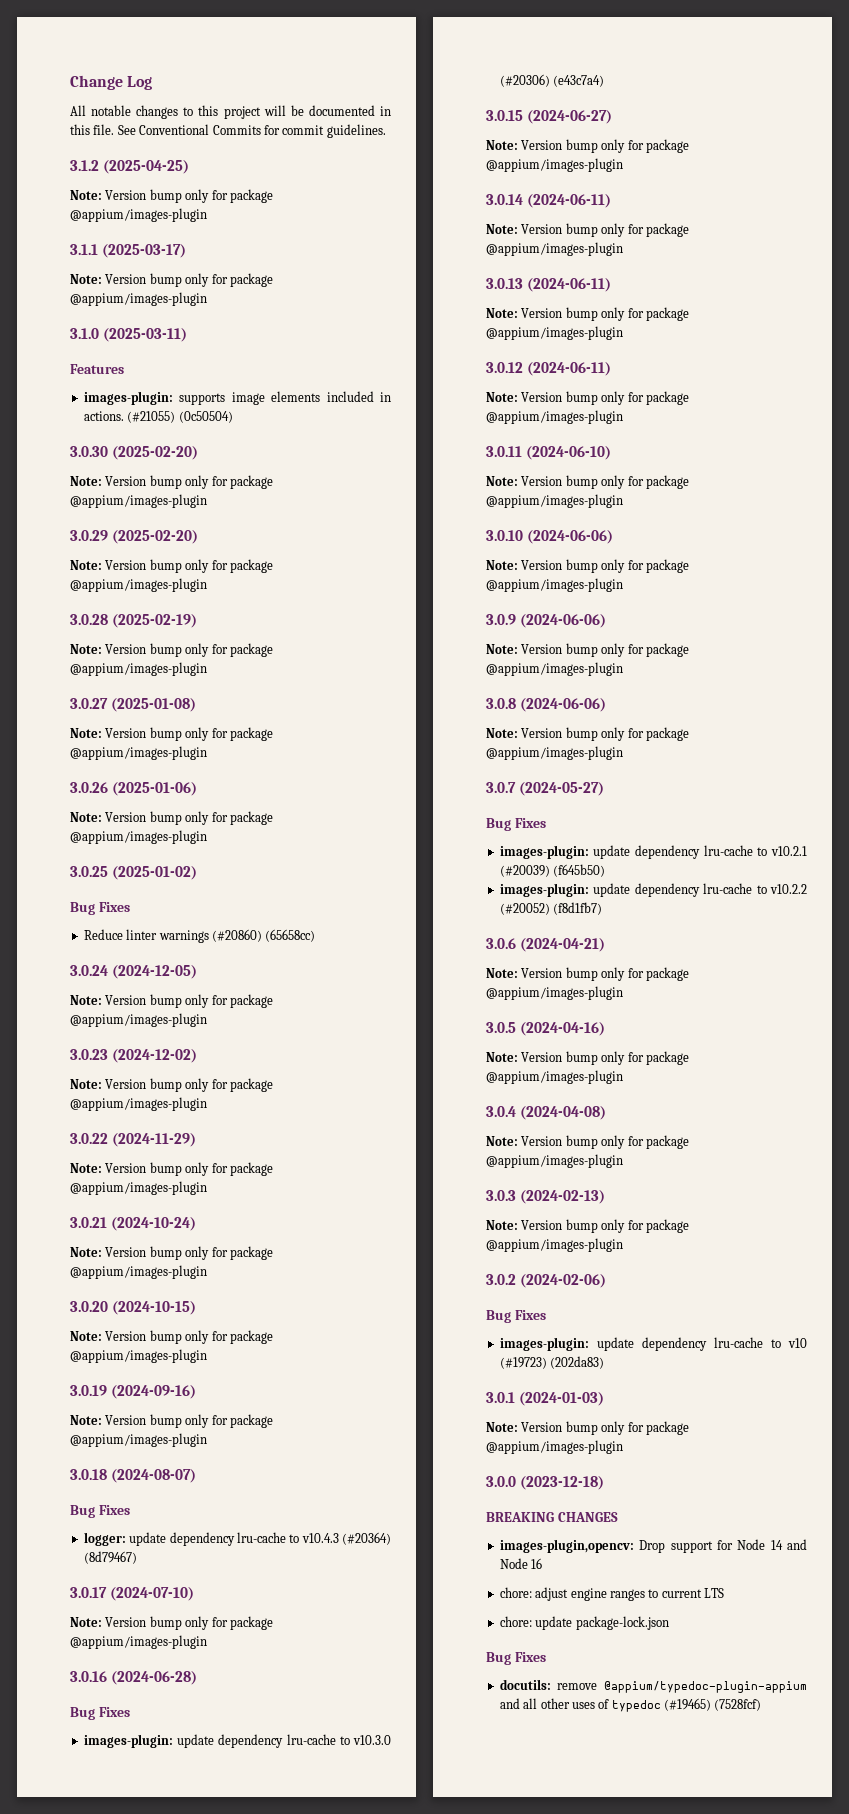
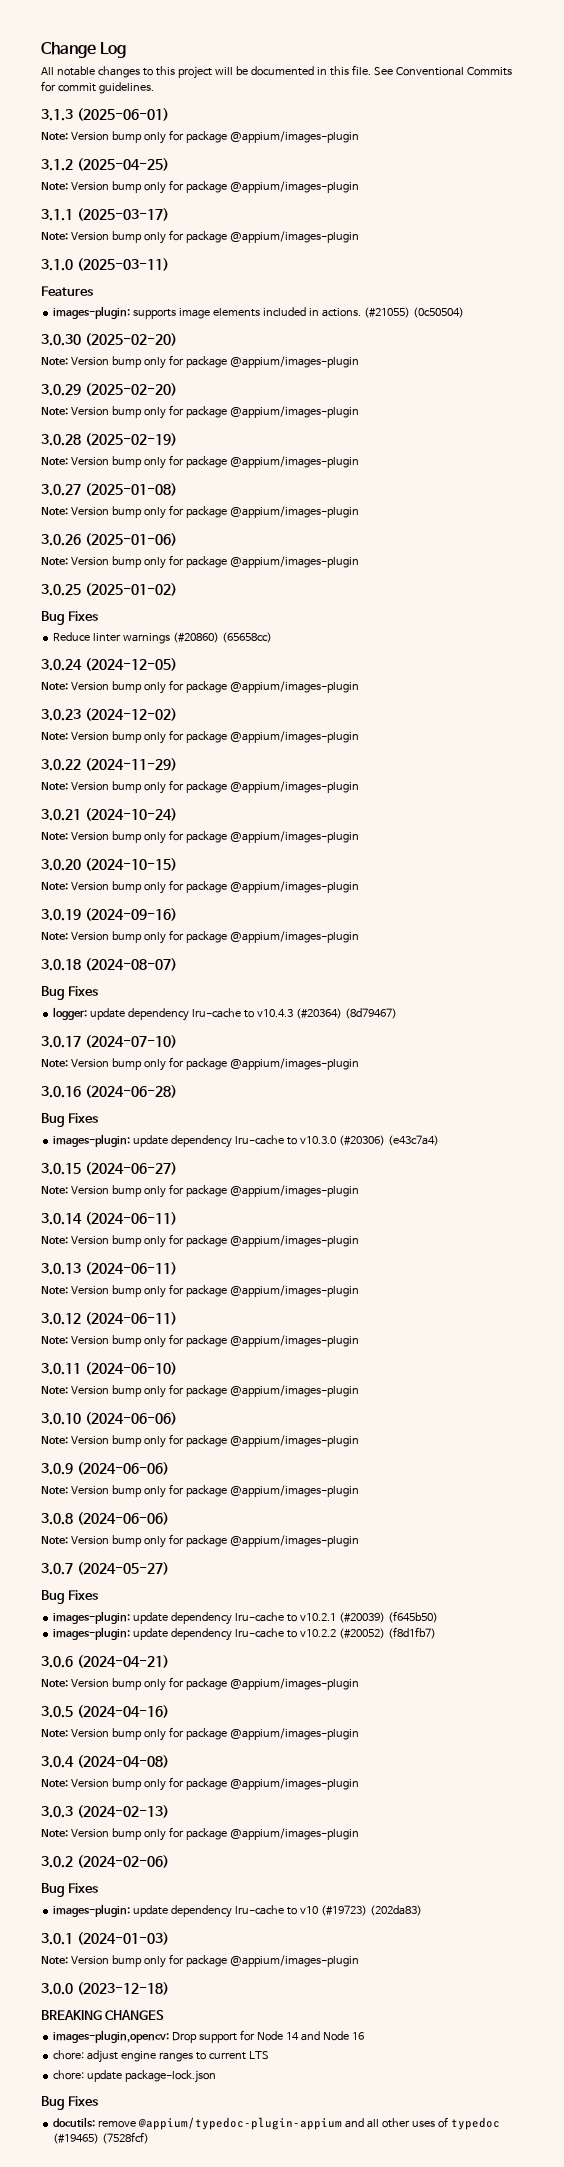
(386, 131) none -> [41,108,169,121] [41,130,359,144] // 3.1.3 (2025-06-01) // Note: Version bump only for package @appium/images-plugin

